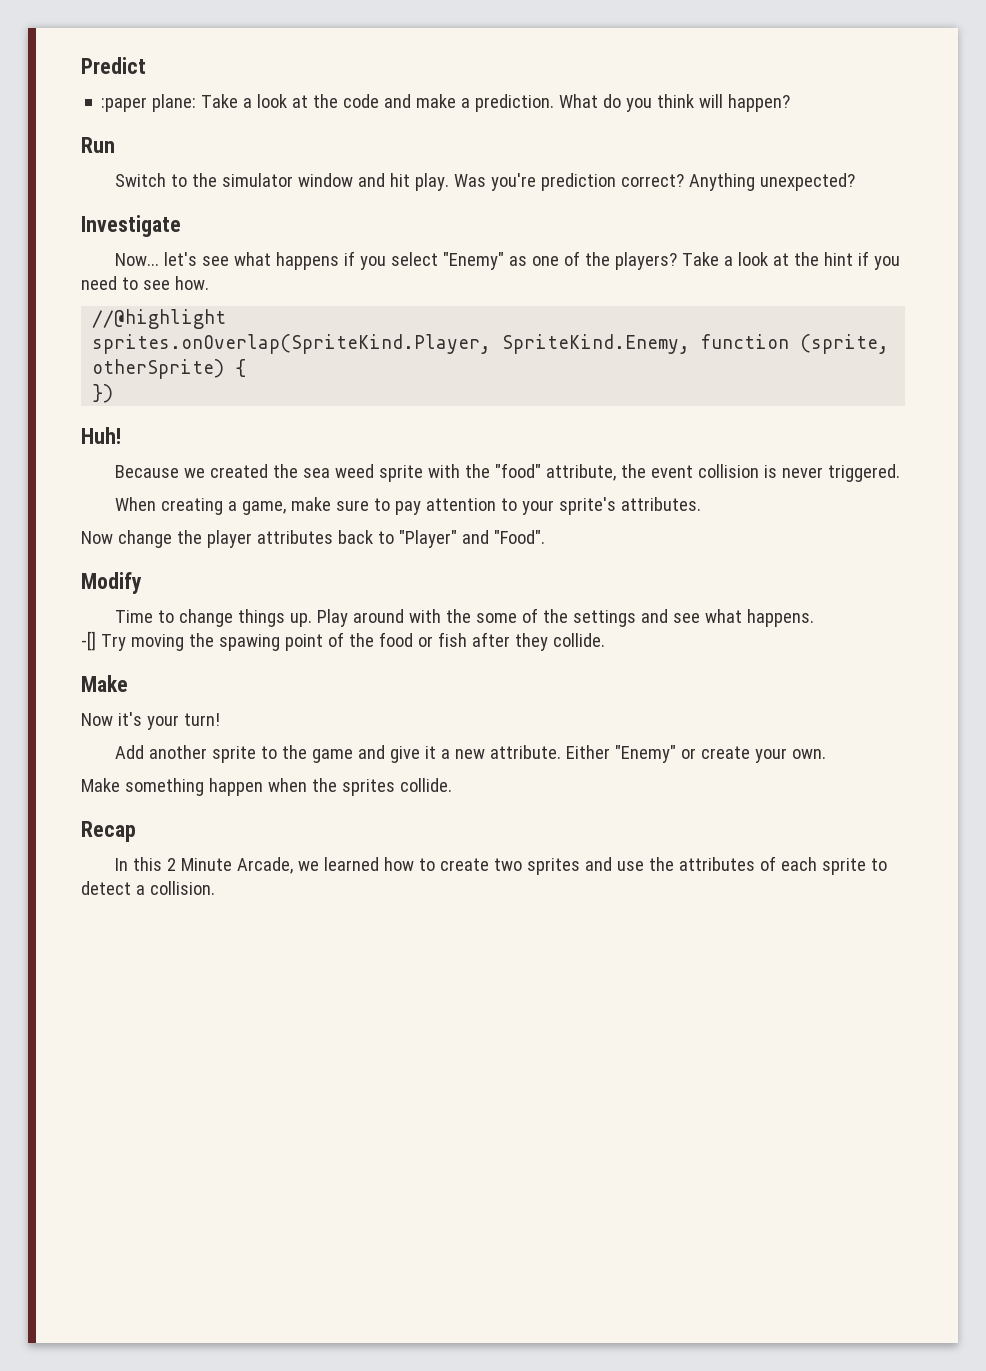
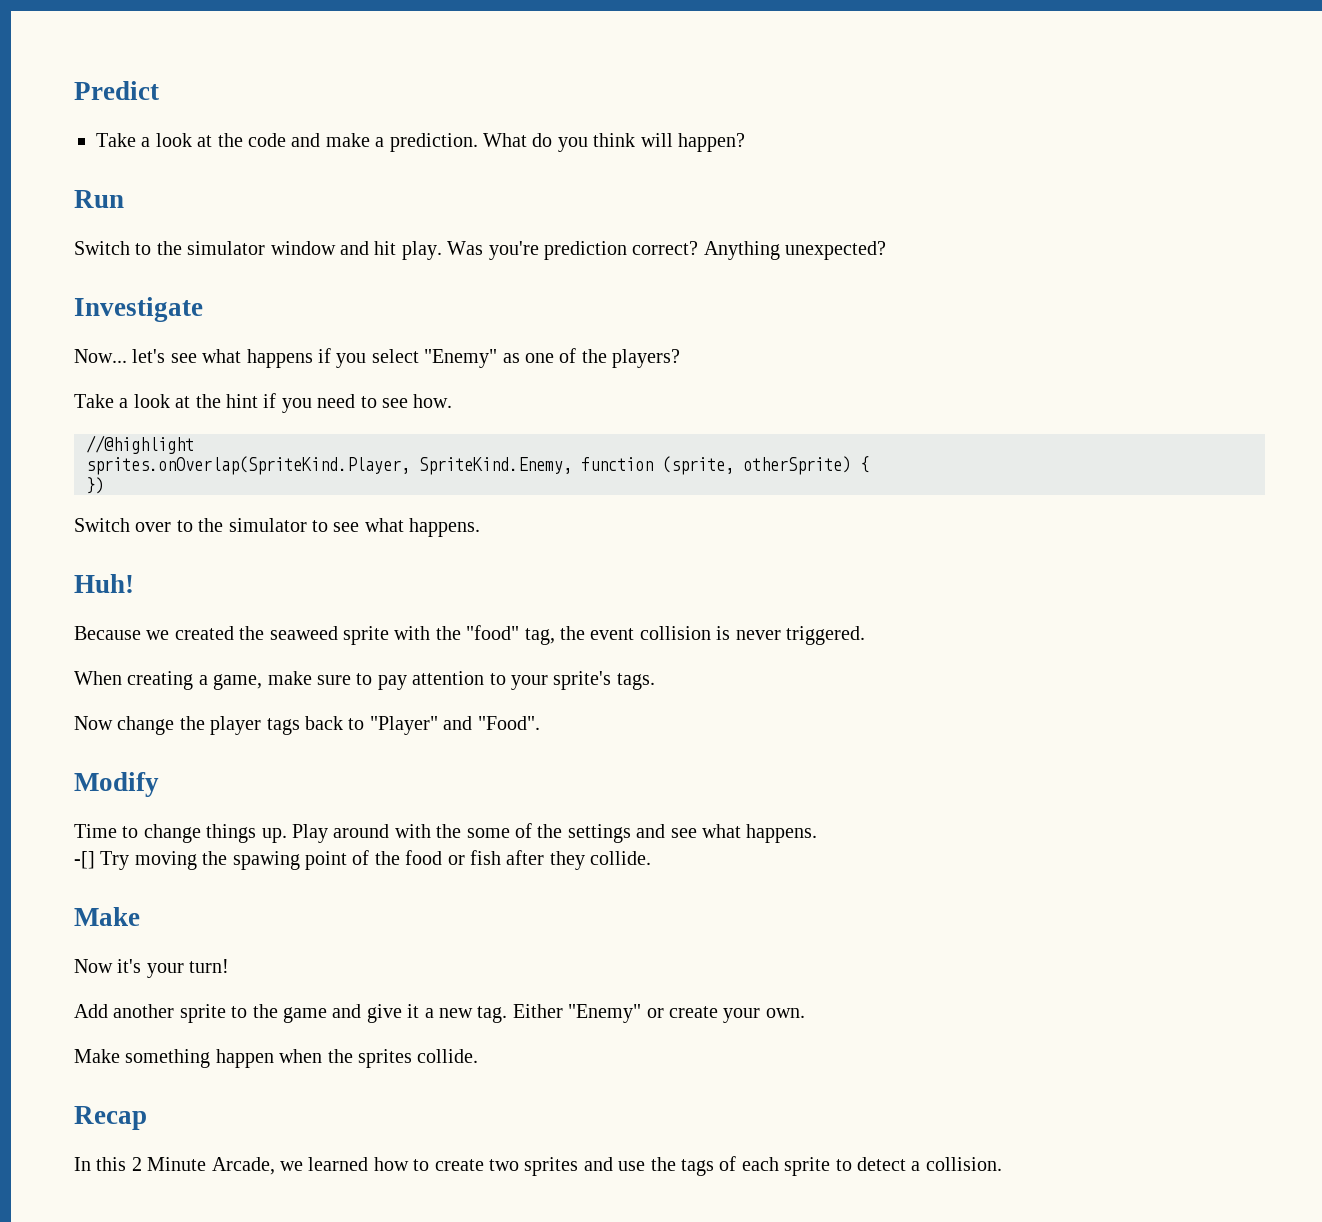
[101,94,197,112] :paper plane: -> (159, 90) none
(678, 261) none -> (681, 358) //
(114, 393) none -> [74,518,481,537] // Switch over to the simulator to see what happens.
[303,464,375,478] sea weed -> [269,626,338,640] seaweed
[546,464,617,481] attribute, -> [524,628,555,645] tag,
[621,497,702,511] attributes. -> [616,673,655,690] tags.
[256,530,333,544] attributes -> [266,718,300,735] tags
[490,745,562,759] attribute. -> [477,1006,508,1023] tag.
[679,857,756,871] attributes -> [680,1159,714,1176] tags

